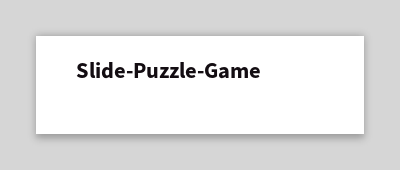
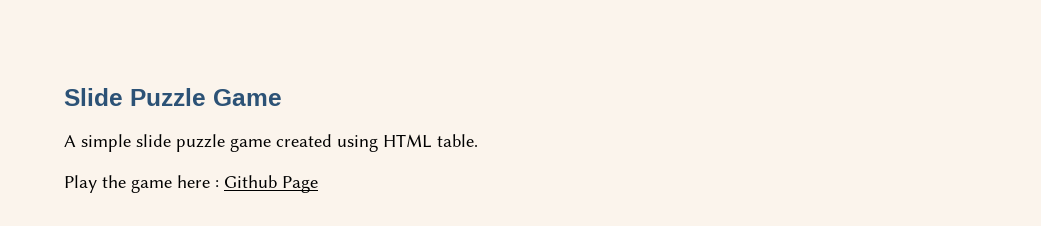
[76,62,261,79] Slide-Puzzle-Game -> [64,88,282,106] [64,134,478,152] [64,175,318,193] Slide Puzzle Game // A simple slide puzzle game created using HTML table. // Play the game here : Github Page

